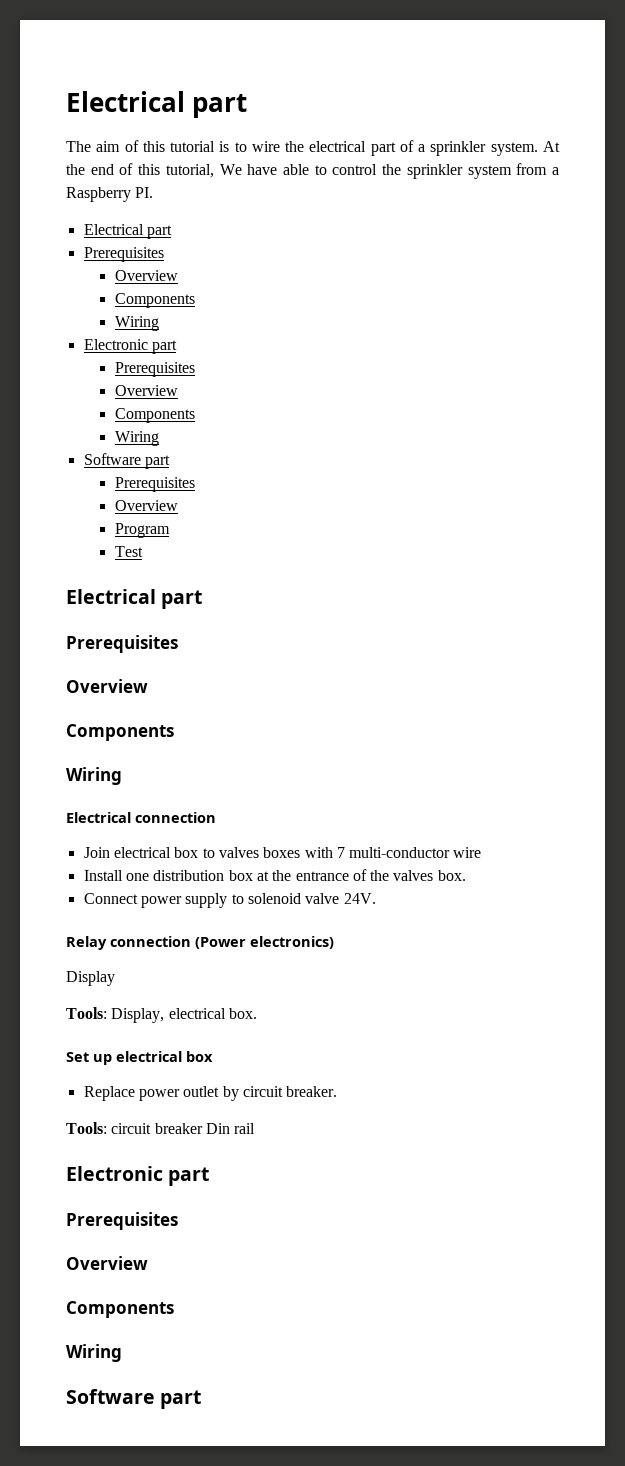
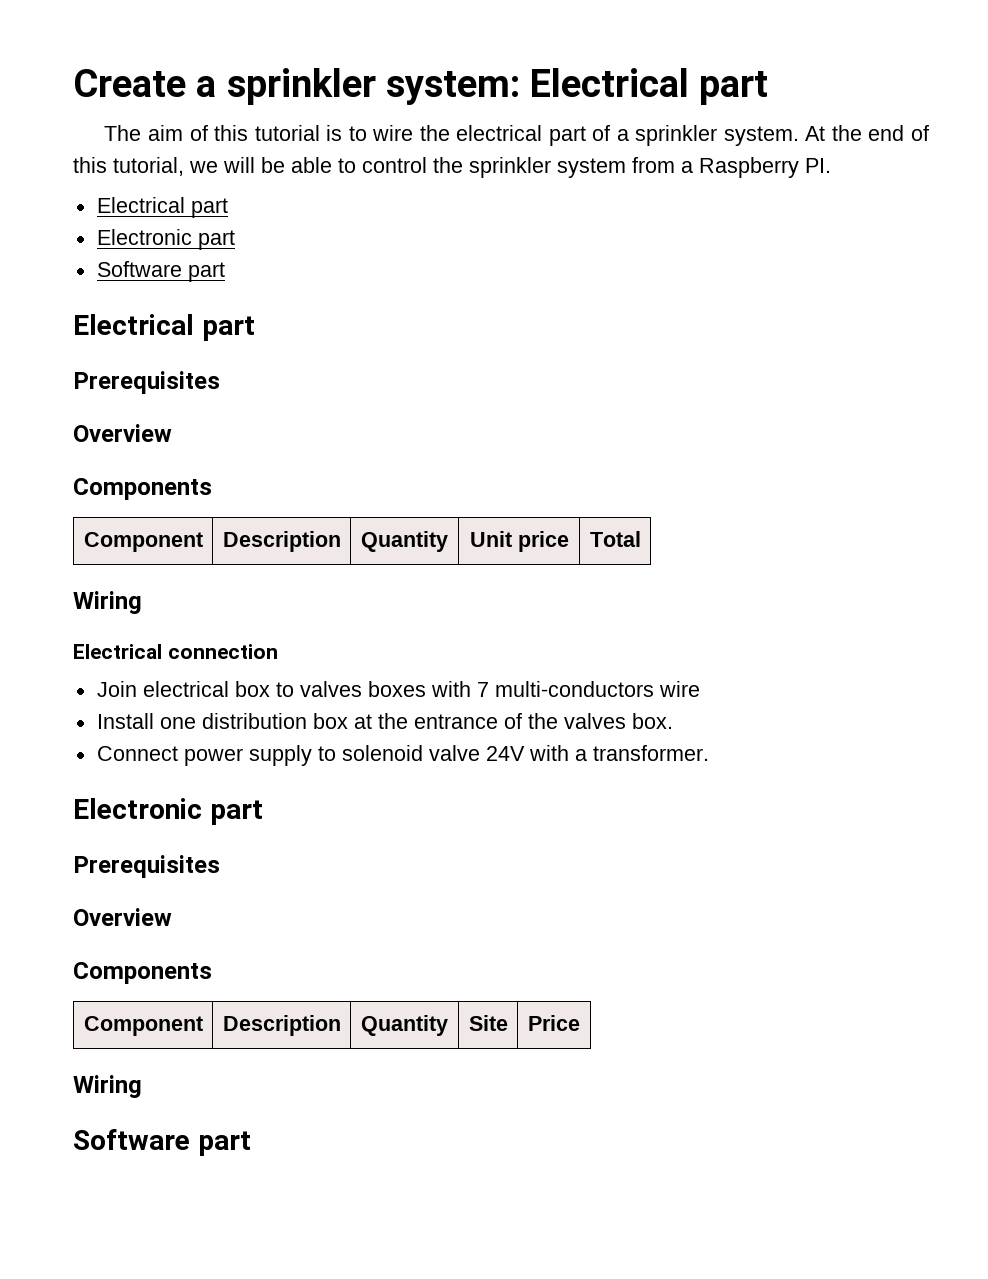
(66, 101) none -> [73,68,520,105] Create a sprinkler system:
[219,164,278,175] We have -> [189,157,285,173] we will be
[83,247,164,262] [114,270,178,281] [114,293,195,308] [114,316,159,331] [83,339,177,354] [114,362,195,377] [114,385,178,396] [114,408,195,423] [114,431,159,446] [83,453,170,469] [114,477,195,492] [114,500,178,511] [114,523,170,538] [114,546,143,557] [66,589,203,609] [66,635,178,653] [66,679,148,693] [66,724,174,741] Prerequisites // Overview // Components // Wiring // Electronic part // Prerequisites // Overview // Components // Wiring // Software part // Prerequisites // Overview // Program // Test // Electrical part // Prerequisites // Overview // Components -> [96,229,235,250] [96,261,225,282] [73,314,255,341] [73,371,220,394] [73,424,172,442] [73,478,212,500] [83,532,203,552] [222,531,341,552] [361,531,448,552] [469,531,569,552] [589,531,641,547] Electronic part // Software part // Electrical part // Prerequisites // Overview // Components // Component | Description | Quantity | Unit price | Total
[349,847,451,858] multi-conductor -> [494,681,654,697] multi-conductors
[343,893,376,904] [66,936,334,950] [66,971,115,986] [66,1007,257,1023] [66,1051,213,1065] [83,1086,338,1101] [66,1122,256,1134] [66,1166,210,1186] [66,1212,178,1230] [66,1256,148,1270] [66,1301,174,1318] 24V. // Relay connection (Power electronics) // Display // Tools: Display, electrical box. // Set up electrical box // Replace power outlet by circuit breaker. // Tools: circuit breaker Din rail // Electronic part // Prerequisites // Overview // Components -> [485,745,709,761] [73,798,263,825] [73,855,220,878] [73,908,172,926] [73,962,212,984] [83,1016,203,1036] [222,1015,341,1036] [361,1015,448,1036] [468,1015,508,1031] [528,1015,580,1031] 24V with a transformer. // Electronic part // Prerequisites // Overview // Components // Component | Description | Quantity | Site | Price

